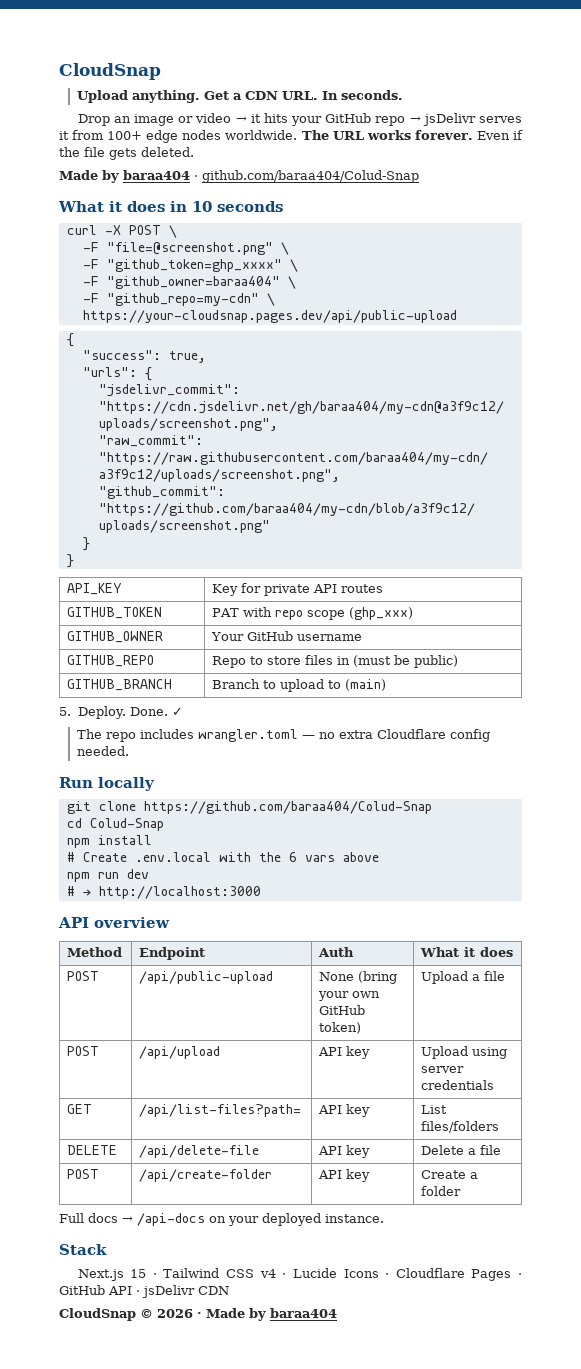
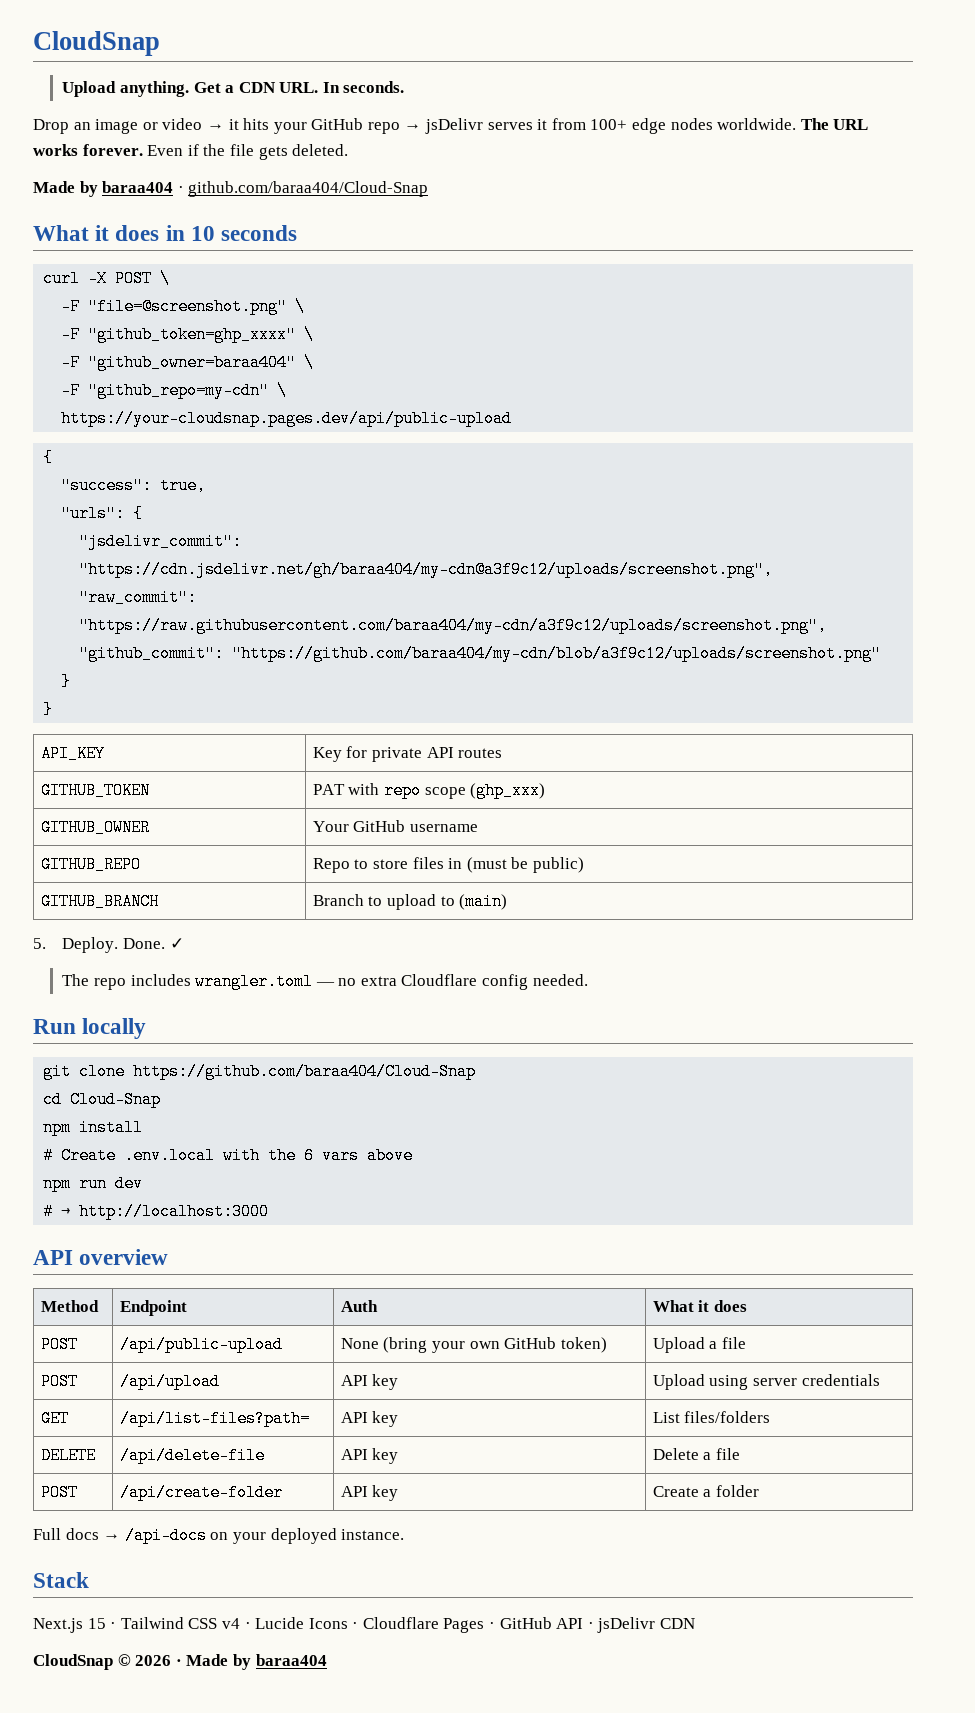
[202,170,419,183] github.com/baraa404/Colud-Snap -> [188,181,429,197] github.com/baraa404/Cloud-Snap
[143,801,432,814] https://github.com/baraa404/Colud-Snap -> [133,1063,477,1080] https://github.com/baraa404/Cloud-Snap
[89,818,164,831] Colud-Snap -> [70,1091,162,1108] Cloud-Snap

